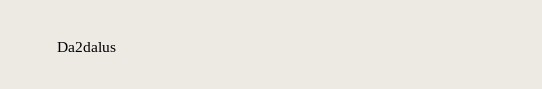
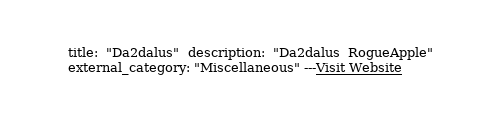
[57,42,116,52] Da2dalus -> [68,47,433,60] [68,62,402,75] title: "Da2dalus" description: "Da2dalus RogueApple" external_category: "Miscellaneous" ---Visit Website

